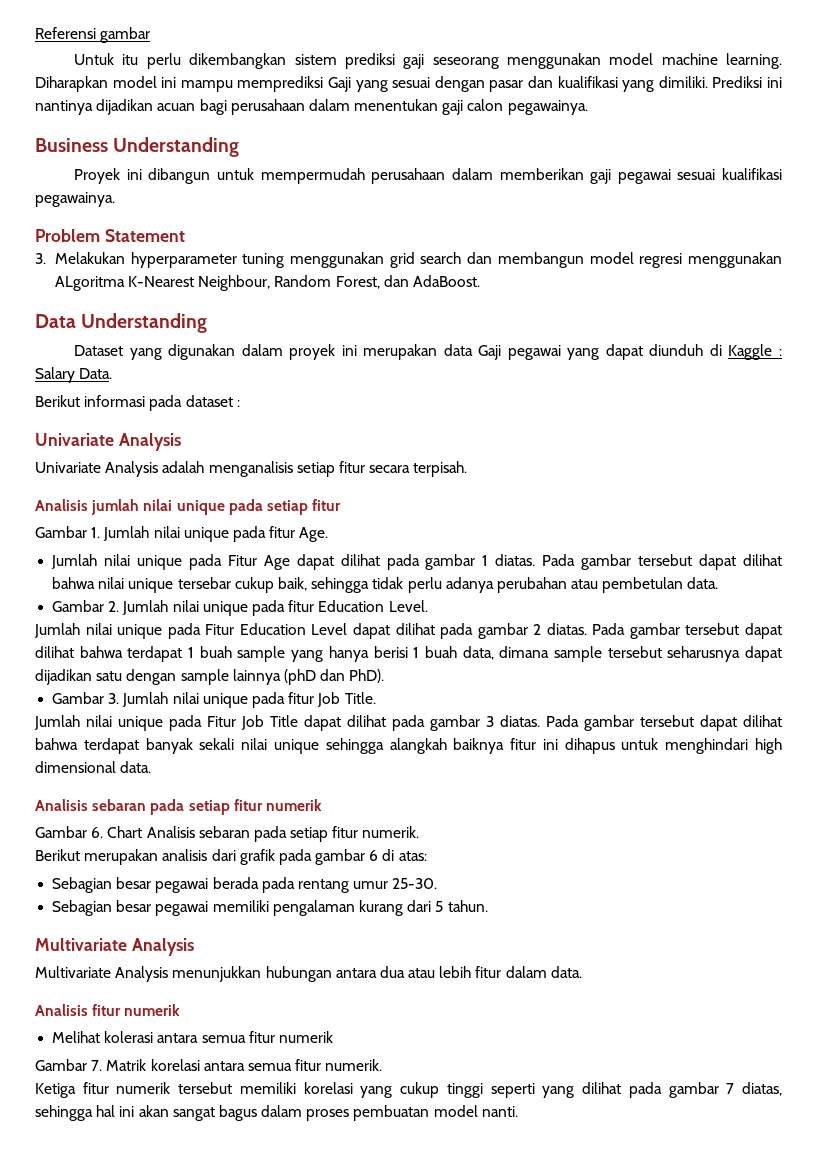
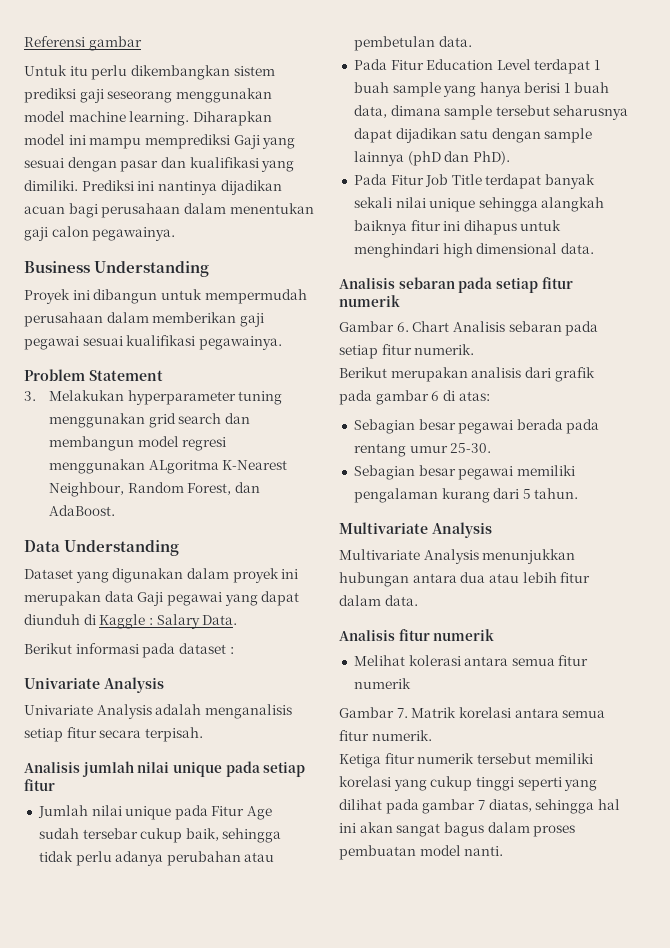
[35,526,329,542] // Gambar 1. Jumlah nilai unique pada fitur Age. -> (55, 785) none
[296,554,782,570] [52,577,174,593] dapat dilihat pada gambar 1 diatas. Pada gambar tersebut dapat dilihat bahwa nilai unique -> [38,828,79,839] sudah
[52,600,428,616] [34,623,782,639] [35,646,123,658] Gambar 2. Jumlah nilai unique pada fitur Education Level. // Jumlah nilai unique pada Fitur Education Level dapat dilihat pada gambar 2 diatas. Pada gambar tersebut dapat dilihat bahwa -> [353,59,531,70] Pada Fitur Education Level
[52,692,376,708] [34,715,782,731] [35,738,78,750] Gambar 3. Jumlah nilai unique pada fitur Job Title. // Jumlah nilai unique pada Fitur Job Title dapat dilihat pada gambar 3 diatas. Pada gambar tersebut dapat dilihat bahwa -> [353,174,482,187] Pada Fitur Job Title

